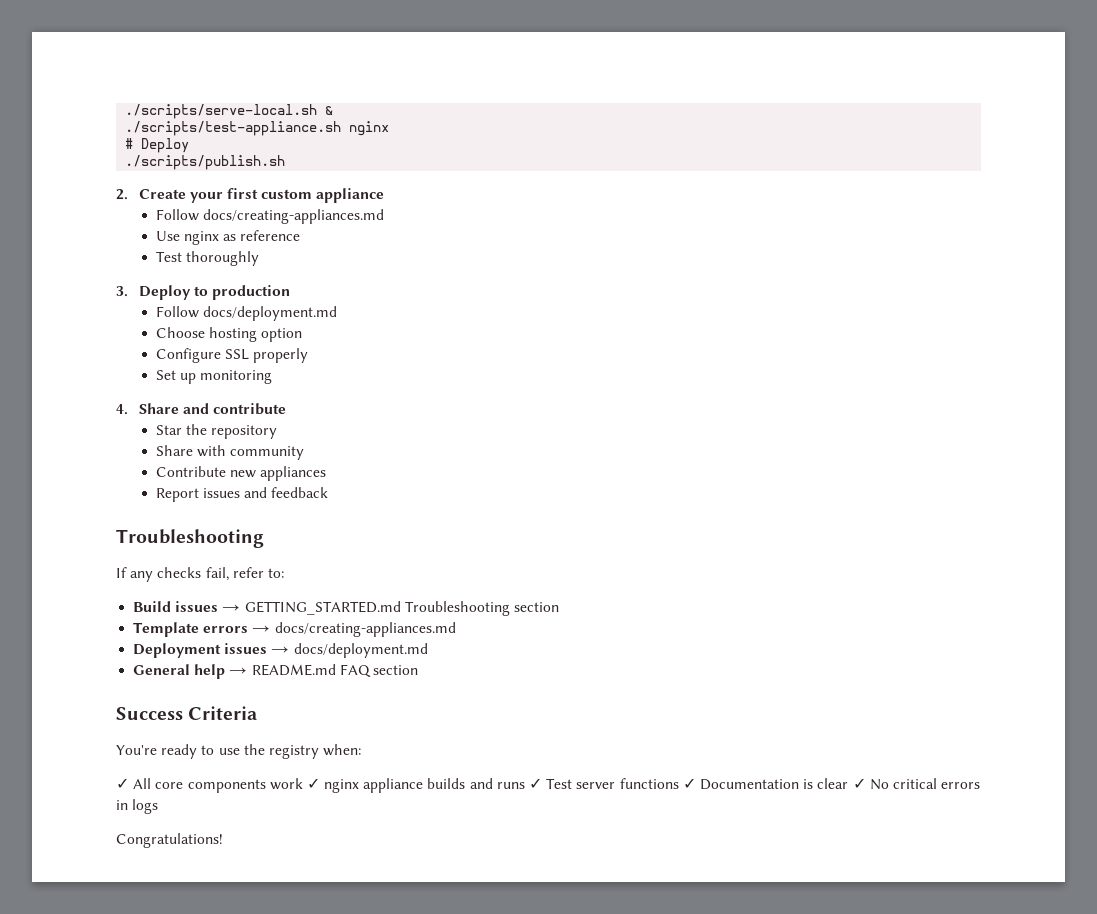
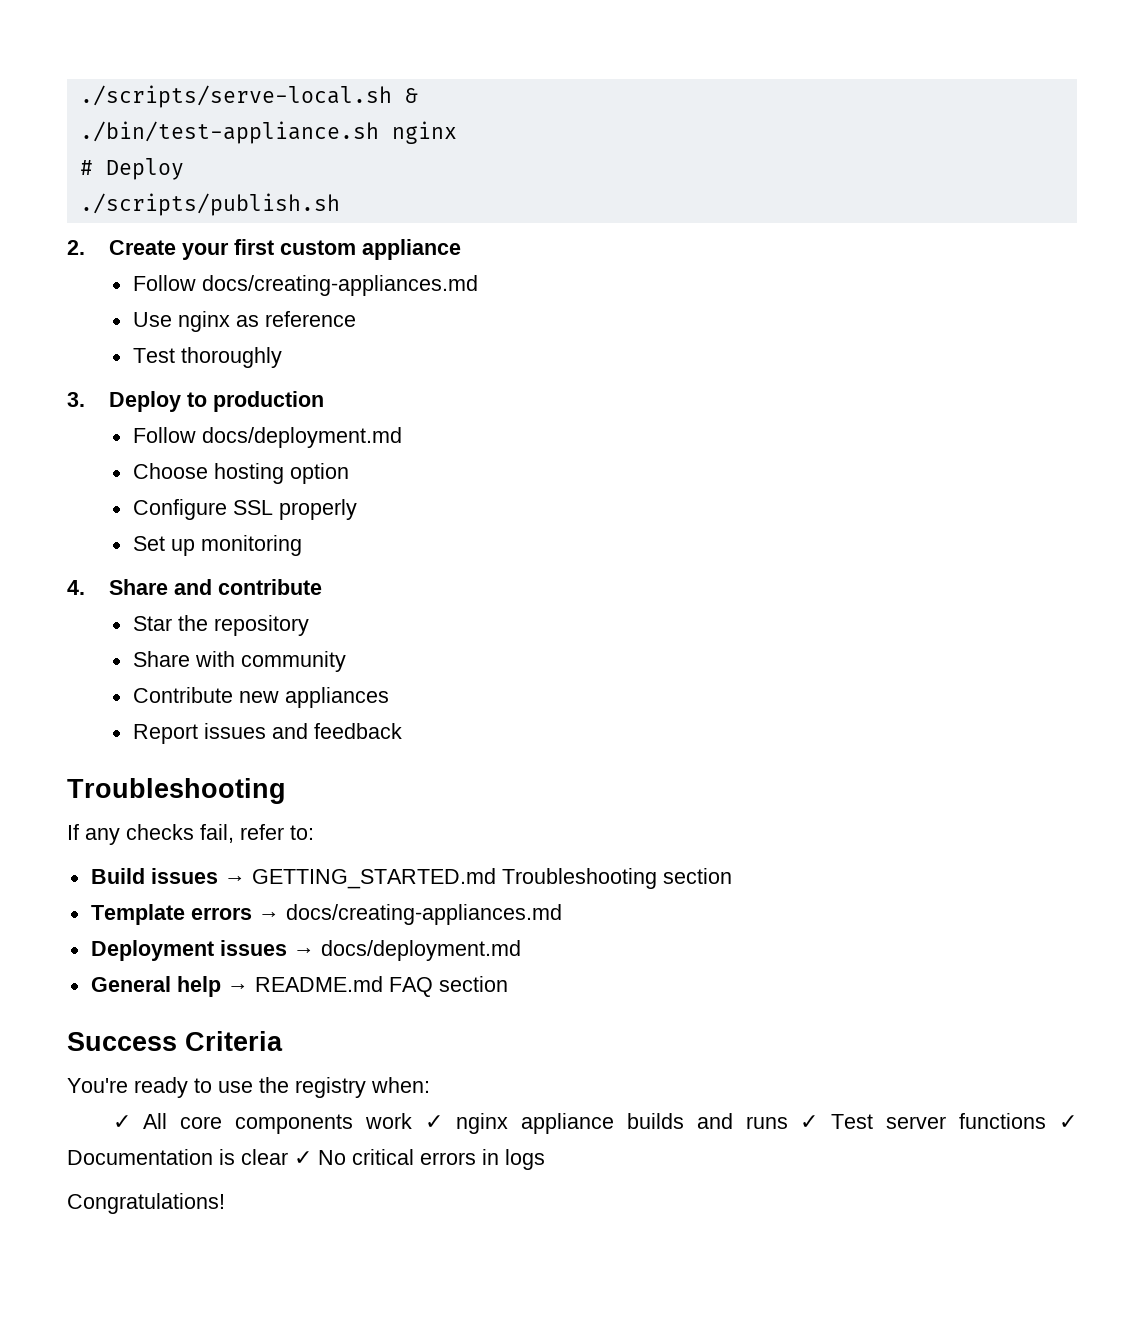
[125,121,342,136] ./scripts/test-appliance.sh -> [79,121,379,144] ./bin/test-appliance.sh

